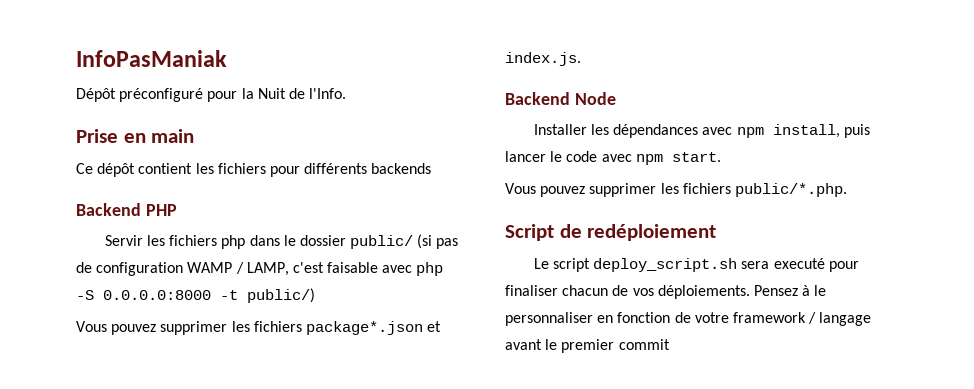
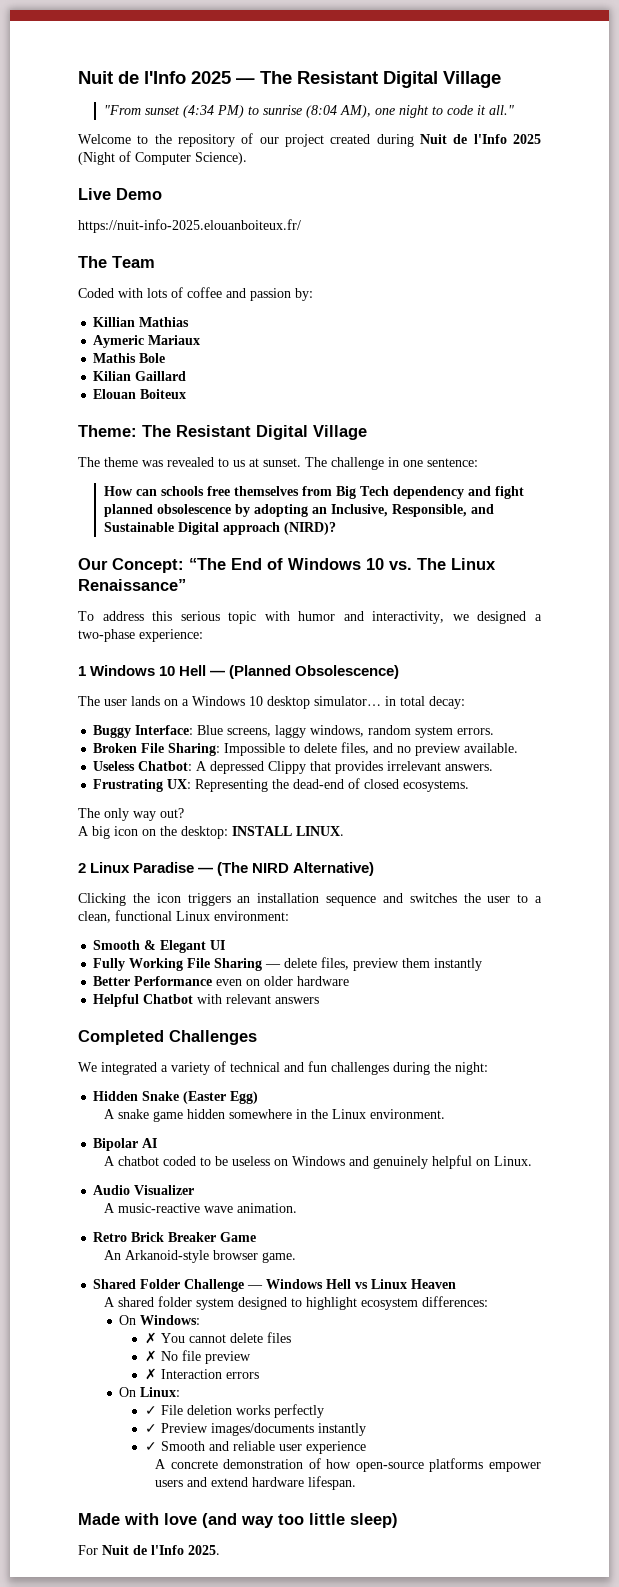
[76,50,227,67] [76,88,347,102] [76,129,195,143] [76,163,432,177] [76,203,177,216] [104,234,459,249] [76,262,444,276] [76,288,315,303] [76,321,442,335] [505,52,581,66] [505,92,616,105] [533,124,870,138] [505,151,721,165] [505,183,847,197] [505,224,717,241] [533,258,859,272] [505,285,827,299] [505,312,872,326] [505,339,670,353] InfoPasManiak // Dépôt préconfiguré pour la Nuit de l'Info. // Prise en main // Ce dépôt contient les fichiers pour différents backends // Backend PHP // Servir les fichiers php dans le dossier public/ (si pas de configuration WAMP / LAMP, c'est faisable avec php -S 0.0.0.0:8000 -t public/) // Vous pouvez supprimer les fichiers package*.json et index.js. // Backend Node // Installer les dépendances avec npm install, puis lancer le code avec npm start. // Vous pouvez supprimer les fichiers public/*.php. // Script de redéploiement // Le script deploy_script.sh sera executé pour finaliser chacun de vos déploiements. Pensez à le personnaliser en fonction de votre framework / langage avant le premier commit -> [78,71,501,88] [103,105,514,118] [78,133,541,147] [78,151,247,165] [78,188,162,200] [78,219,301,233] [78,256,155,268] [78,287,313,301] [93,317,190,327] [93,335,201,348] [93,353,166,363] [93,371,187,381] [93,389,187,399] [78,425,367,440] [78,457,478,470] [103,486,524,499] [103,504,494,517] [103,522,336,535] [78,558,496,573] [78,579,186,591] [78,611,543,624] [78,629,203,642] [78,665,400,679] [78,696,465,709] [93,725,495,738] [93,742,519,756] [93,761,494,774] [93,778,470,792] [78,808,184,821] [78,826,344,839] [78,862,375,876] [78,893,542,906] [78,910,289,923] [93,940,226,953] [93,957,483,971] [93,976,350,986] [93,994,320,1007] [78,1030,257,1045] [78,1061,488,1075] [93,1091,259,1104] [103,1109,445,1122] [93,1138,158,1151] [103,1155,532,1169] [93,1185,195,1195] [103,1203,297,1213] [93,1232,257,1242] [103,1250,296,1263] [93,1279,457,1292] [103,1296,488,1310] [119,1315,201,1325] [144,1332,291,1344] [144,1350,251,1364] [144,1368,259,1380] [119,1387,181,1397] [144,1404,324,1418] [144,1423,366,1436] [144,1441,366,1454] [155,1458,541,1472] [155,1476,357,1490] [78,1513,398,1528] [78,1545,220,1555] Nuit de l'Info 2025 — The Resistant Digital Village // "From sunset (4:34 PM) to sunrise (8:04 AM), one night to code it all." // Welcome to the repository of our project created during Nuit de l'Info 2025 (Night of Computer Science). // Live Demo // https://nuit-info-2025.elouanboiteux.fr/ // The Team // Coded with lots of coffee and passion by: // Killian Mathias // Aymeric Mariaux // Mathis Bole // Kilian Gaillard // Elouan Boiteux // Theme: The Resistant Digital Village // The theme was revealed to us at sunset. The challenge in one sentence: // How can schools free themselves from Big Tech dependency and fight planned obsolescence by adopting an Inclusive, Responsible, and Sustainable Digital approach (NIRD)? // Our Concept: “The End of Windows 10 vs. The Linux Renaissance” // To address this serious topic with humor and interactivity, we designed a two-phase experience: // 1 Windows 10 Hell — (Planned Obsolescence) // The user lands on a Windows 10 desktop simulator… in total decay: // Buggy Interface: Blue screens, laggy windows, random system errors. // Broken File Sharing: Impossible to delete files, and no preview available. // Useless Chatbot: A depressed Clippy that provides irrelevant answers. // Frustrating UX: Representing the dead-end of closed ecosystems. // The only way out? // A big icon on the desktop: INSTALL LINUX. // 2 Linux Paradise — (The NIRD Alternative) // Clicking the icon triggers an installation sequence and switches the user to a clean, functional Linux environment: // Smooth & Elegant UI // Fully Working File Sharing — delete files, preview them instantly // Better Performance even on older hardware // Helpful Chatbot with relevant answers // Completed Challenges // We integrated a variety of technical and fun challenges during the night: // Hidden Snake (Easter Egg) // A snake game hidden somewhere in the Linux environment. // Bipolar AI // A chatbot coded to be useless on Windows and genuinely helpful on Linux. // Audio Visualizer // A music-reactive wave animation. // Retro Brick Breaker Game // An Arkanoid-style browser game. // Shared Folder Challenge — Windows Hell vs Linux Heaven // A shared folder system designed to highlight ecosystem differences: // On Windows: // ✗ You cannot delete files // ✗ No file preview // ✗ Interaction errors // On Linux: // ✓ File deletion works perfectly // ✓ Preview images/documents instantly // ✓ Smooth and reliable user experience // A concrete demonstration of how open-source platforms empower users and extend hardware lifespan. // Made with love (and way too little sleep) // For Nuit de l'Info 2025.

